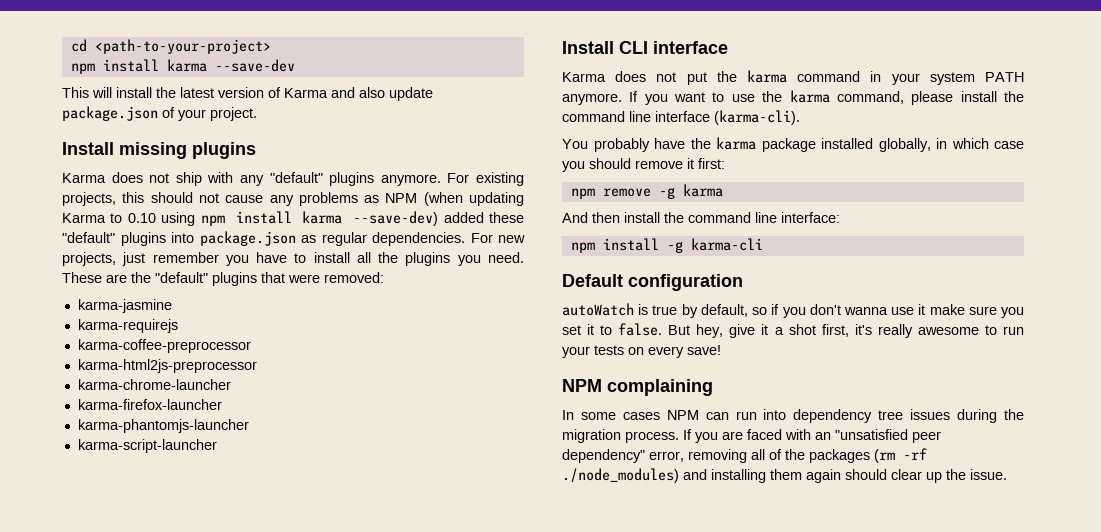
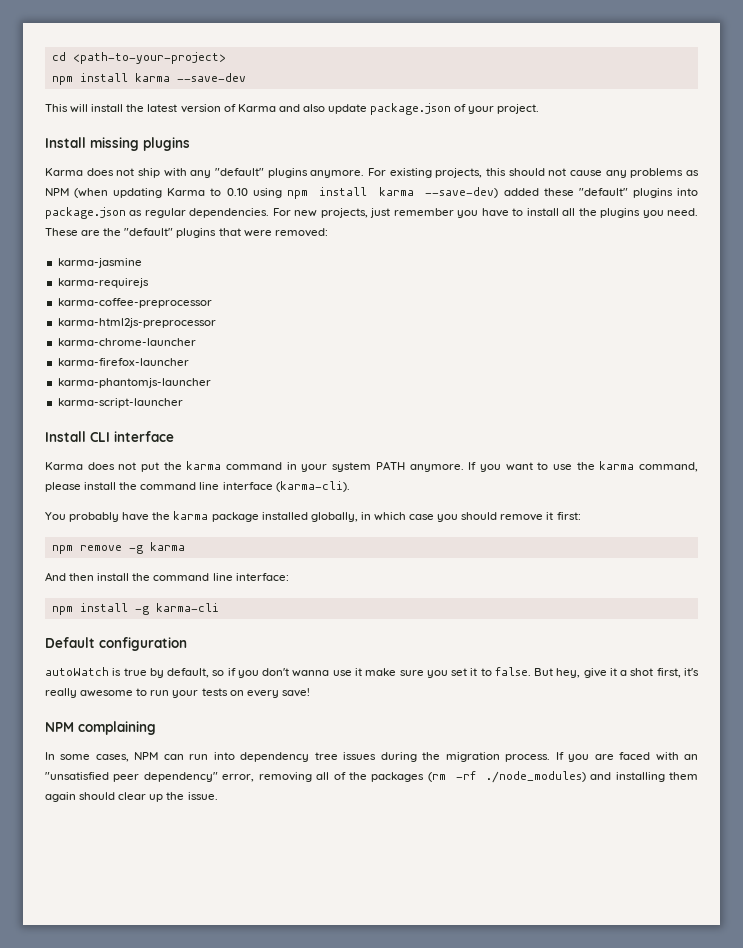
[622,412,660,420] cases -> [95,754,129,762] cases,

